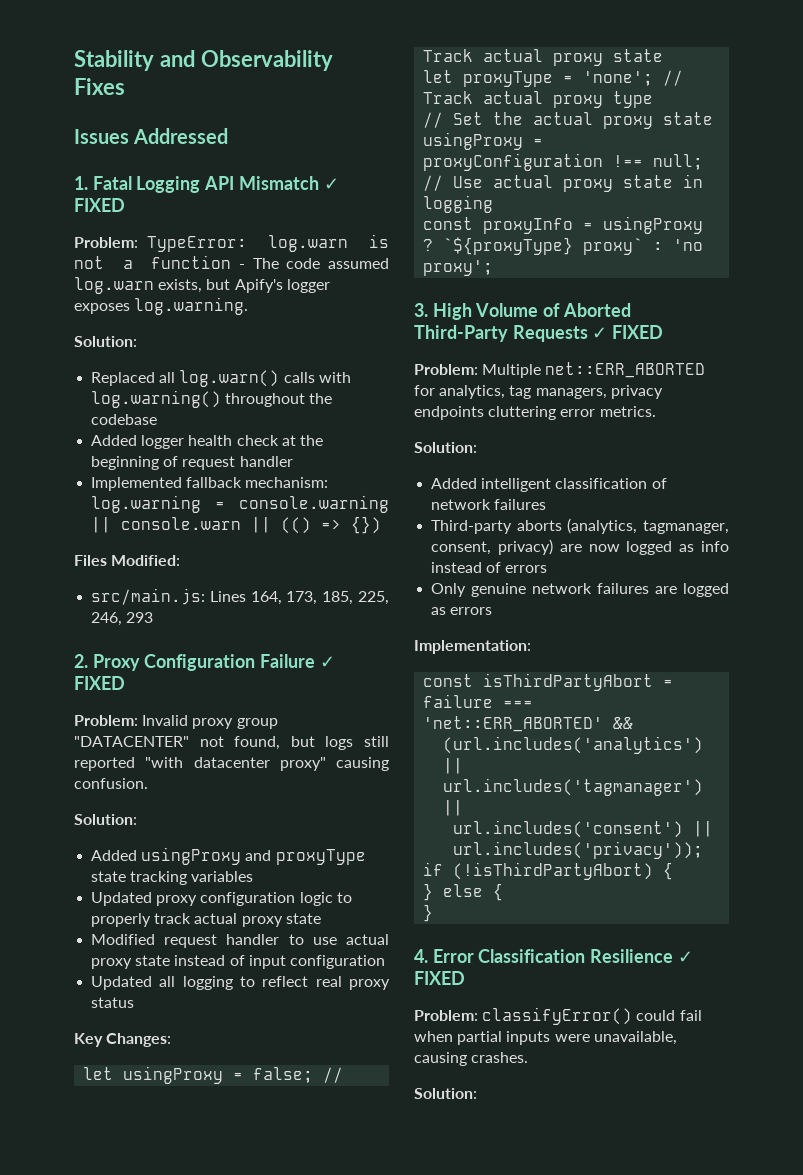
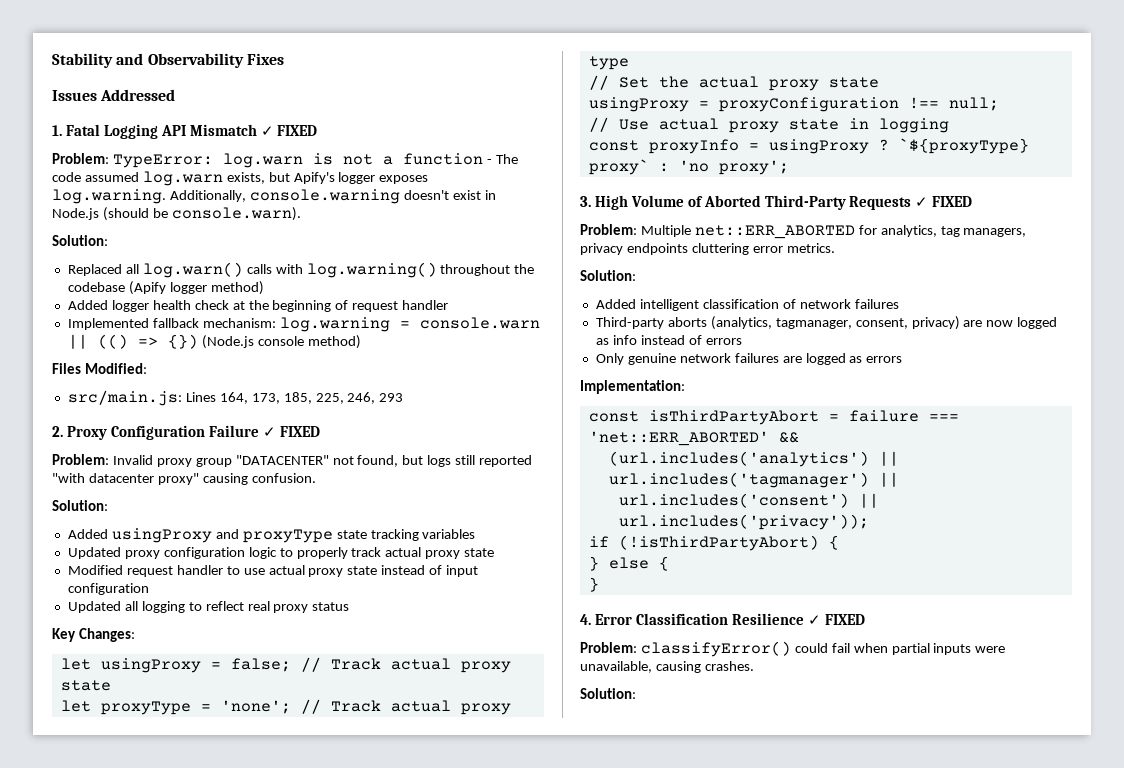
(249, 306) none -> [169,189,496,204] [52,207,301,221] Additionally, console.warning doesn't exist in Node.js (should be console.warn).
(158, 419) none -> [128,281,264,295] (Apify logger method)
[238,495,389,513] [91,517,112,533] console.warning || -> (410, 324) none
(382, 525) none -> [201,335,361,349] (Node.js console method)

